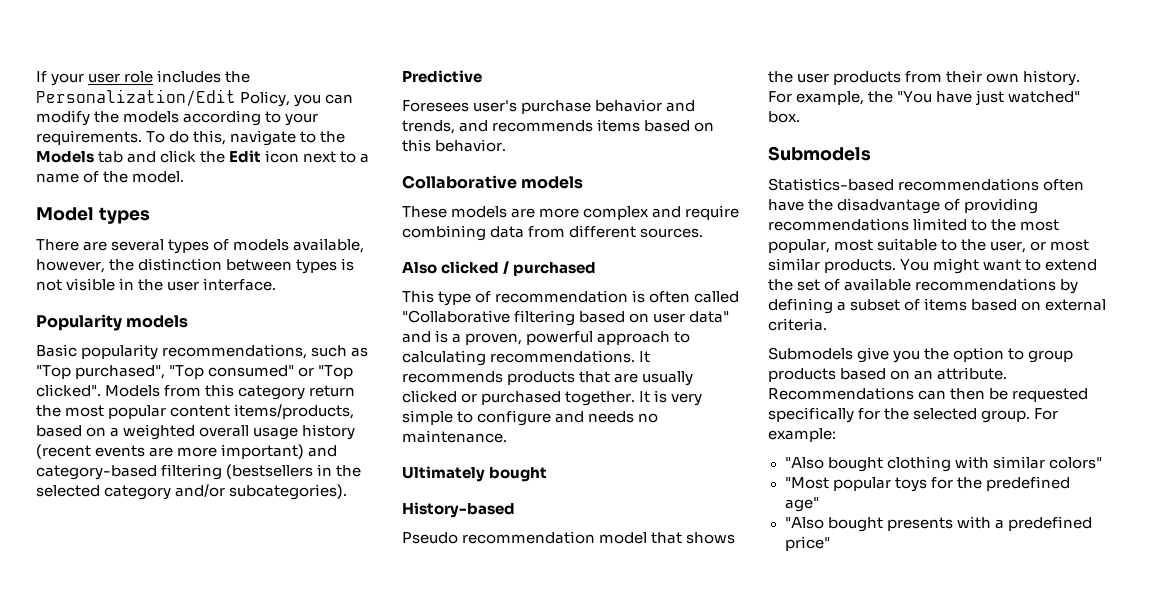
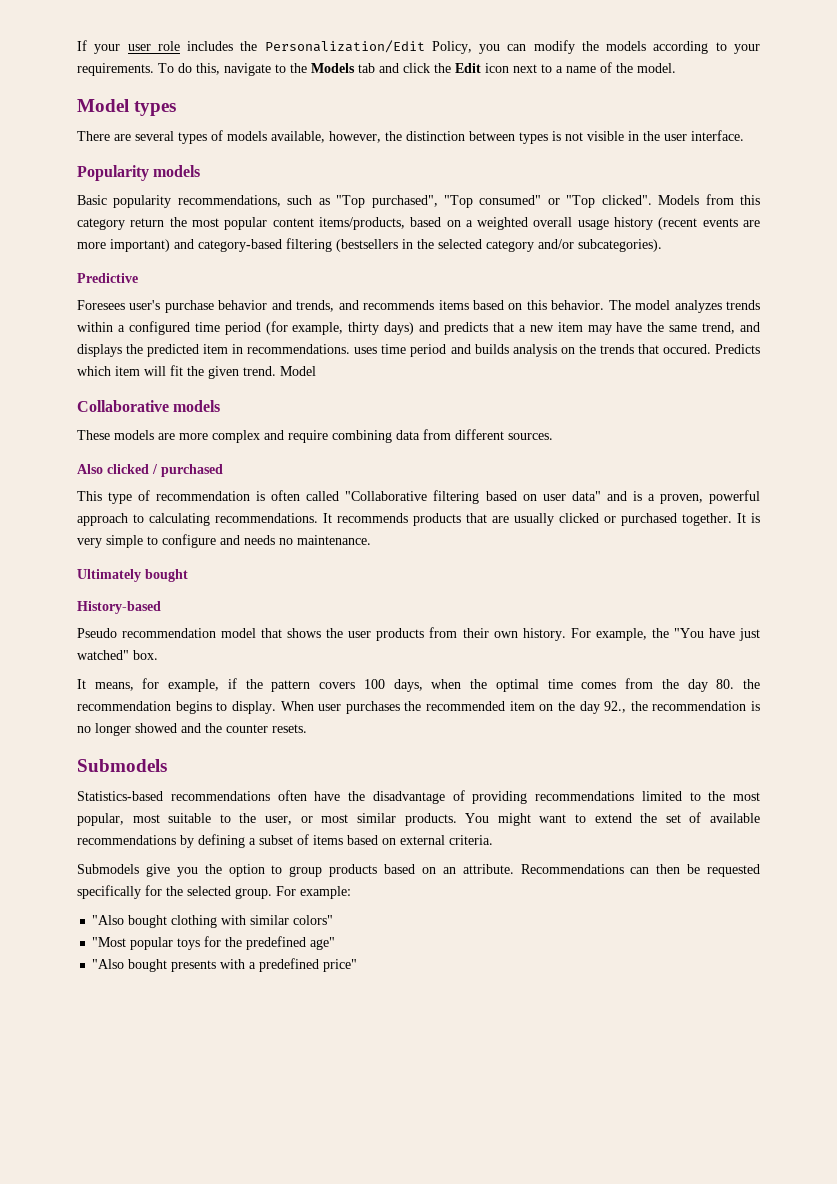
(507, 145) none -> [608,300,760,313] [77,321,760,335] [77,344,760,357] [77,365,316,379] The model analyzes trends within a configured time period (for example, thirty days) and predicts that a new item may have the same trend, and displays the predicted item in recommendations. uses time period and builds analysis on the trends that occured. Predicts which item will fit the given trend. Model
(800, 117) none -> [77,678,760,692] [77,701,760,714] [77,723,307,736] // It means, for example, if the pattern covers 100 days, when the optimal time comes from the day 80. the recommendation begins to display. When user purchases the recommended item on the day 92., the recommendation is no longer showed and the counter resets.

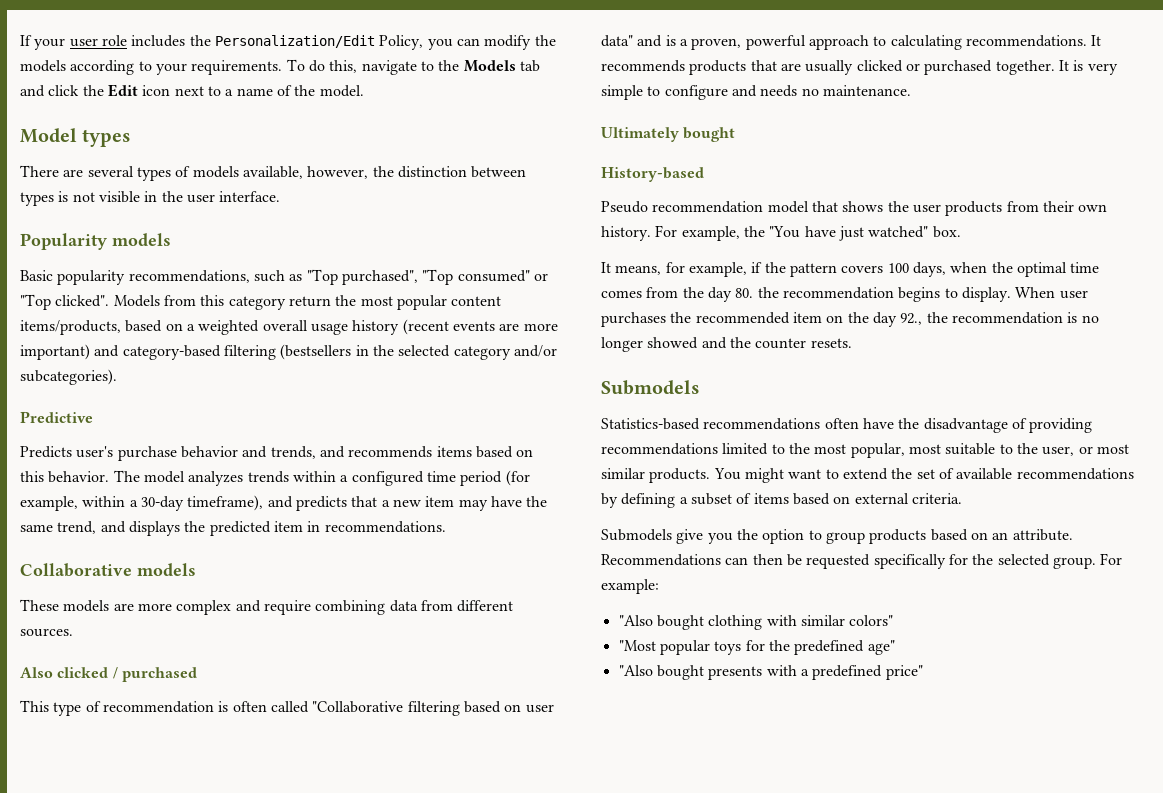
[77,300,125,310] Foresees -> [20,446,72,458] Predicts
[348,322,415,335] thirty days) -> [82,495,264,511] within a 30-day timeframe),
[354,344,760,357] [77,365,316,379] uses time period and builds analysis on the trends that occured. Predicts which item will fit the given trend. Model -> (446, 527) none

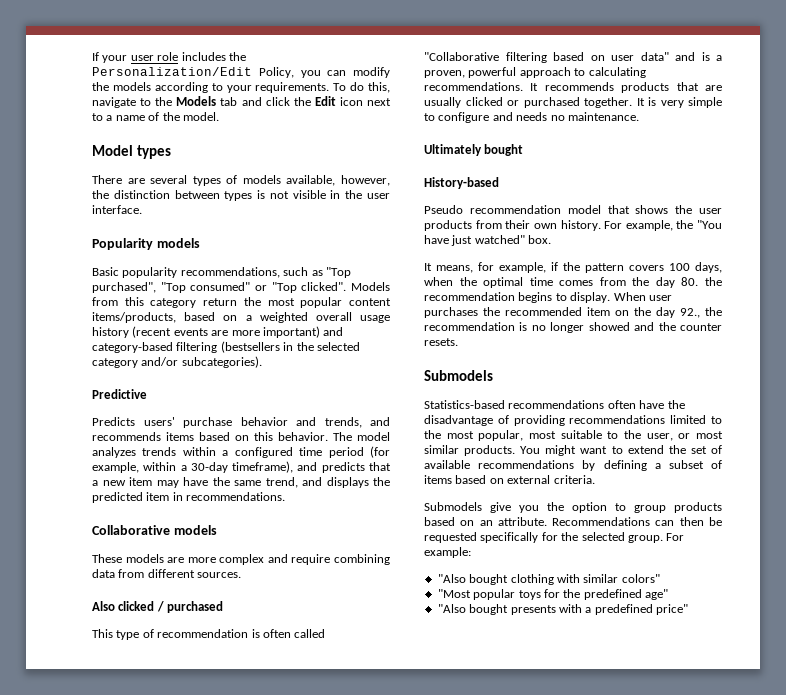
[76,446,114,458] user's -> [143,417,175,426] users'

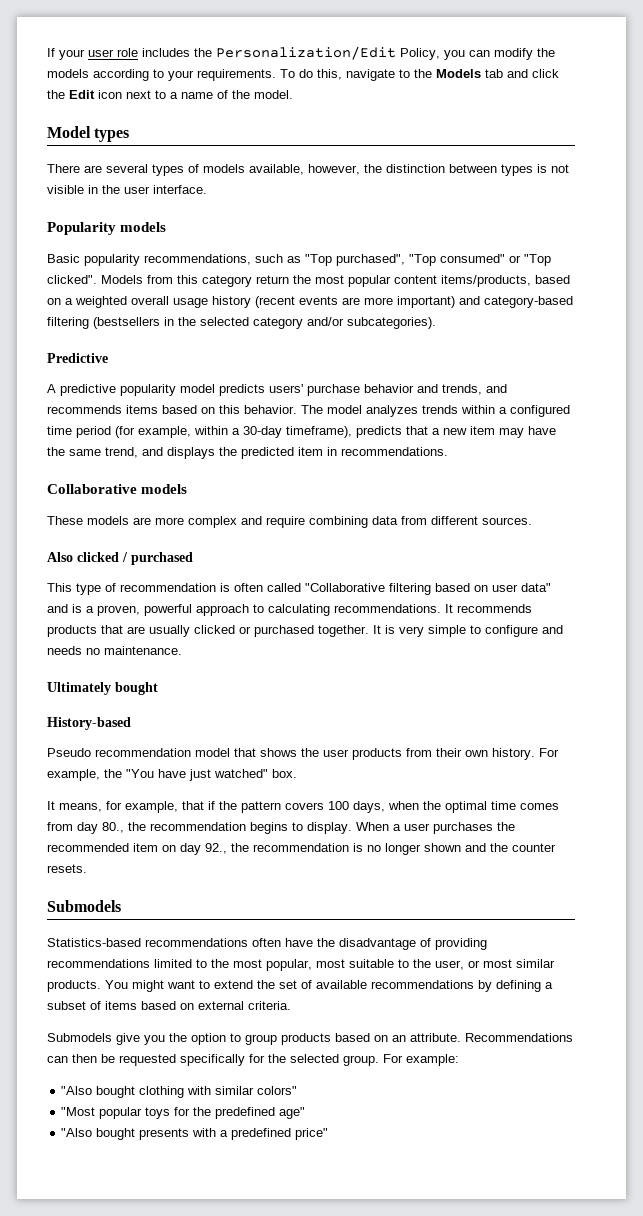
[92,417,135,426] Predicts -> [47,384,265,396] A predictive popularity model predicts
[297,462,318,471] and -> (352, 432) none
(546, 267) none -> [182,801,204,810] that
[632,277,699,288] the day 80. -> [77,822,124,834] day 80.,
(646, 296) none -> [393,824,401,831] a
[634,307,651,316] the -> (176, 848) none
[588,322,630,331] showed -> [424,843,461,852] shown

